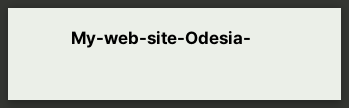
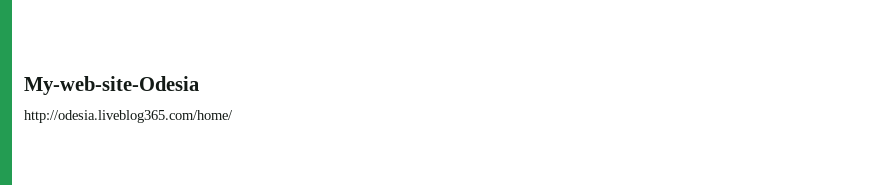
[71,30,251,48] My-web-site-Odesia- -> [24,76,199,95] [24,110,233,123] My-web-site-Odesia // http://odesia.liveblog365.com/home/

